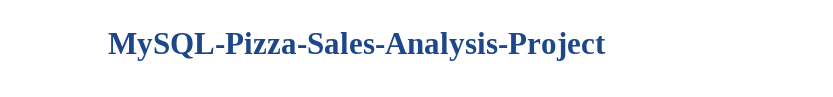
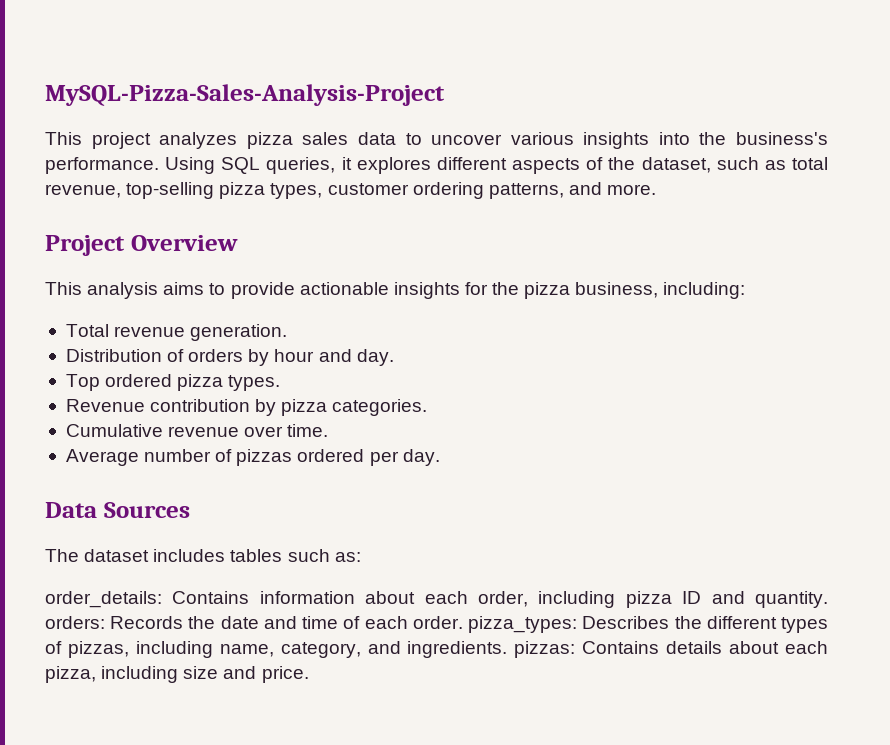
(606, 46) none -> [45,132,829,149] [45,157,829,174] [45,182,657,199] [45,235,238,256] [45,282,746,299] [65,324,288,341] [65,349,394,366] [65,374,281,391] [65,399,428,416] [65,424,329,437] [65,449,440,466] [45,502,190,518] [45,549,361,562] [45,591,828,608] [45,616,829,633] [45,641,828,658] [45,666,309,683] // This project analyzes pizza sales data to uncover various insights into the business's performance. Using SQL queries, it explores different aspects of the dataset, such as total revenue, top-selling pizza types, customer ordering patterns, and more. // Project Overview // This analysis aims to provide actionable insights for the pizza business, including: // Total revenue generation. // Distribution of orders by hour and day. // Top ordered pizza types. // Revenue contribution by pizza categories. // Cumulative revenue over time. // Average number of pizzas ordered per day. // Data Sources // The dataset includes tables such as: // order_details: Contains information about each order, including pizza ID and quantity. orders: Records the date and time of each order. pizza_types: Describes the different types of pizzas, including name, category, and ingredients. pizzas: Contains details about each pizza, including size and price.

